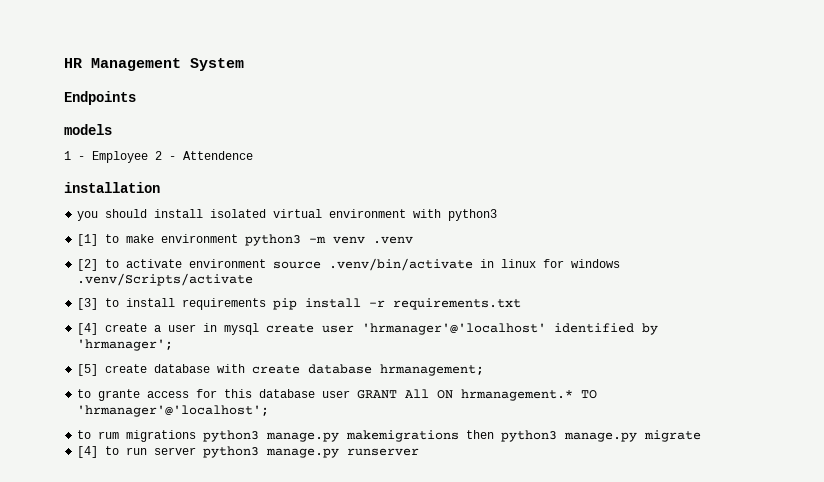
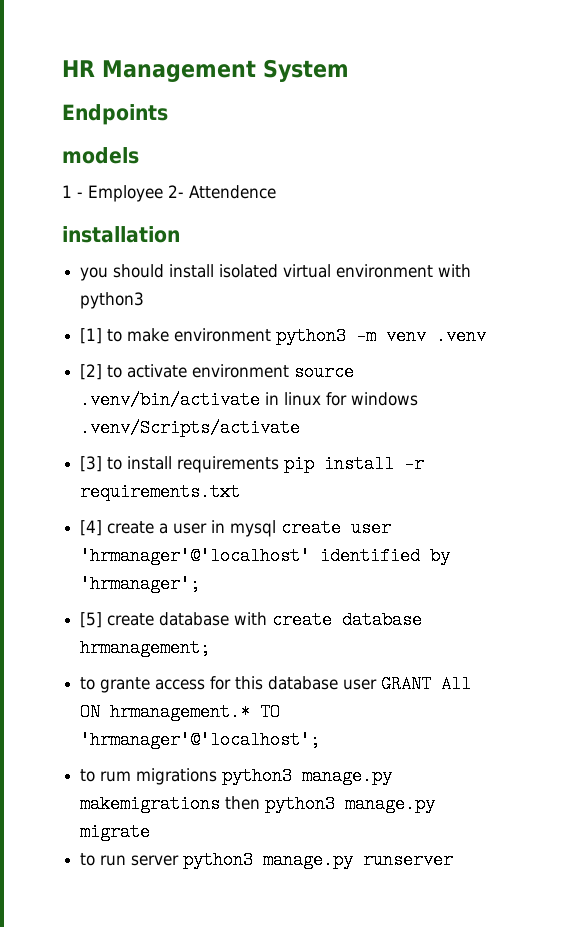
[155,151,176,160] 2 - -> [168,185,184,198] 2-
[77,446,99,458] [4] -> (151, 832) none

